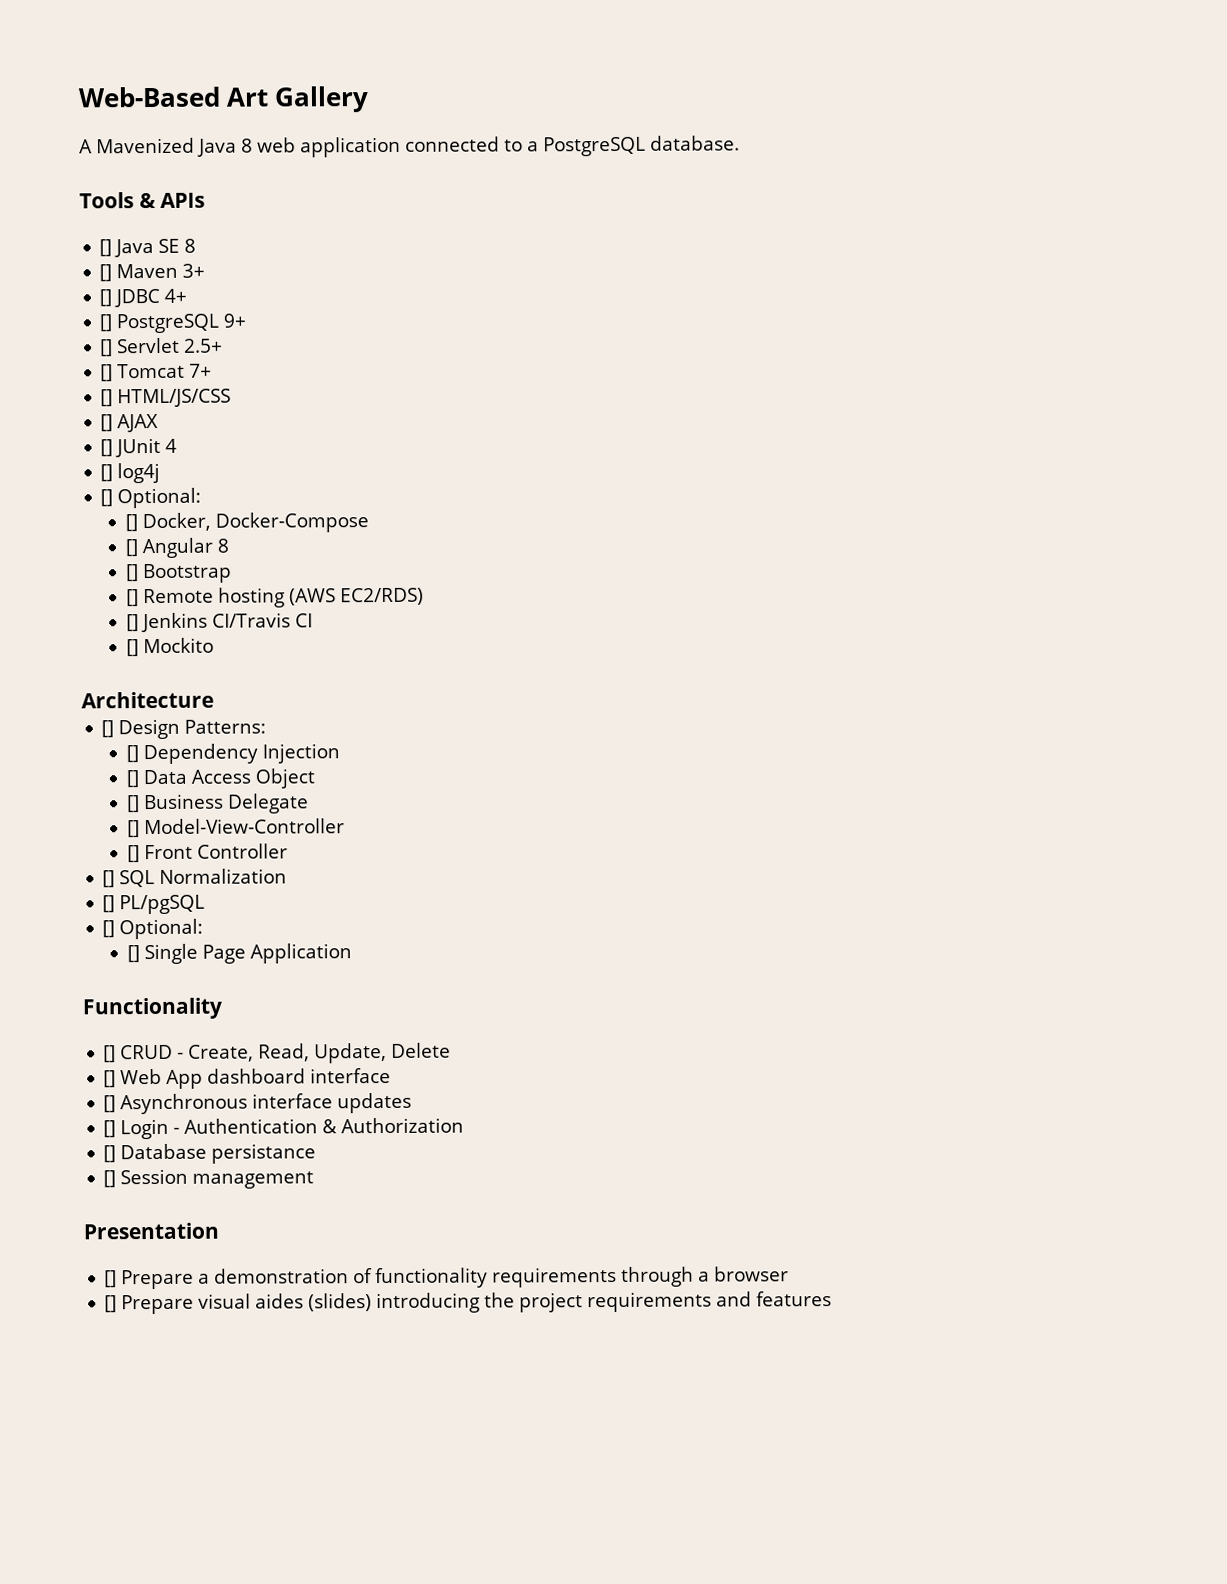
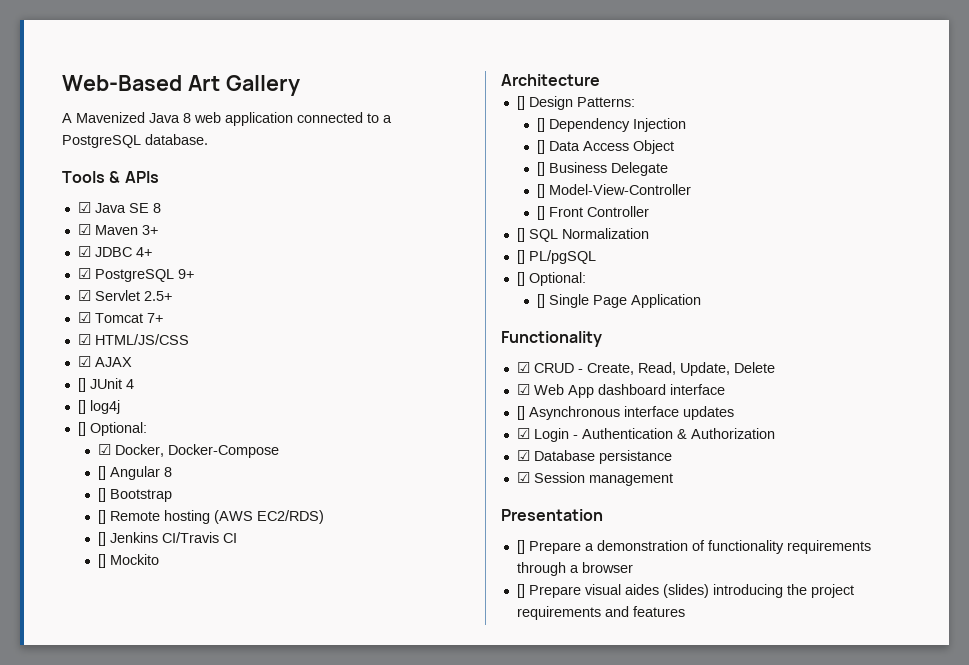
[99,239,113,257] [] -> [77,202,91,213] ☑
[99,264,113,282] [] -> [77,224,91,235] ☑
[99,289,113,307] [] -> [77,246,91,257] ☑
[99,314,113,332] [] -> [77,268,91,279] ☑
[100,339,114,357] [] -> [77,290,91,301] ☑
[100,364,114,382] [] -> [77,312,91,323] ☑
[100,389,114,407] [] -> [77,334,91,345] ☑
[100,414,114,432] [] -> [77,356,91,367] ☑
[124,514,138,532] [] -> [97,444,111,455] ☑
[103,1045,117,1063] [] -> [516,362,530,373] ☑
[103,1070,117,1088] [] -> [516,384,530,395] ☑
[103,1120,117,1138] [] -> [516,428,530,439] ☑
[103,1145,117,1163] [] -> [516,450,530,461] ☑
[103,1170,117,1188] [] -> [516,472,530,483] ☑

